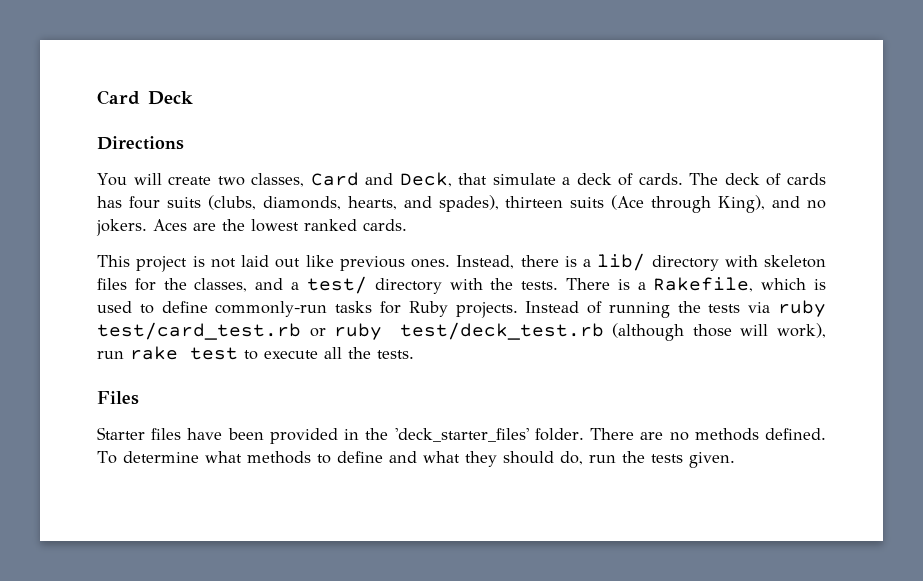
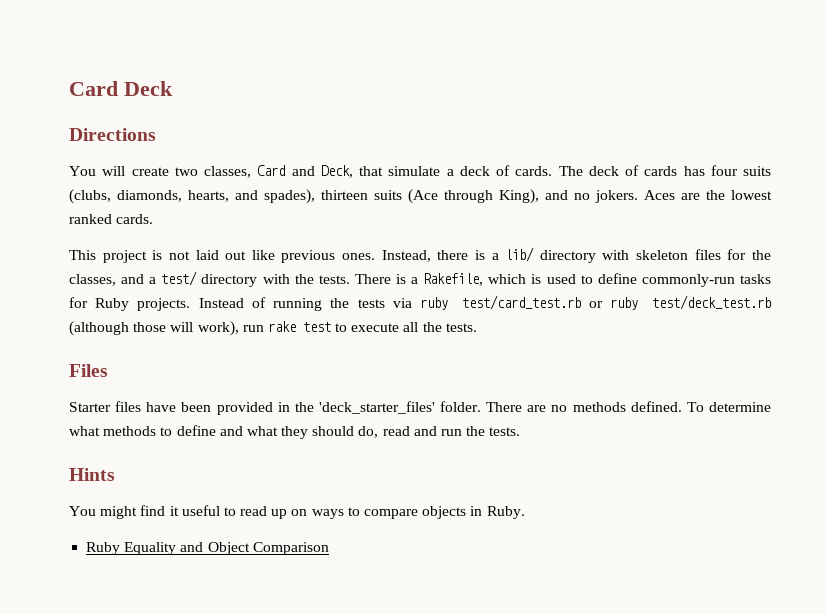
[588,451,735,468] run the tests given. -> [382,426,521,436] [69,468,115,481] [69,505,525,519] [86,542,329,555] read and run the tests. // Hints // You might find it useful to read up on ways to compare objects in Ruby. // Ruby Equality and Object Comparison

